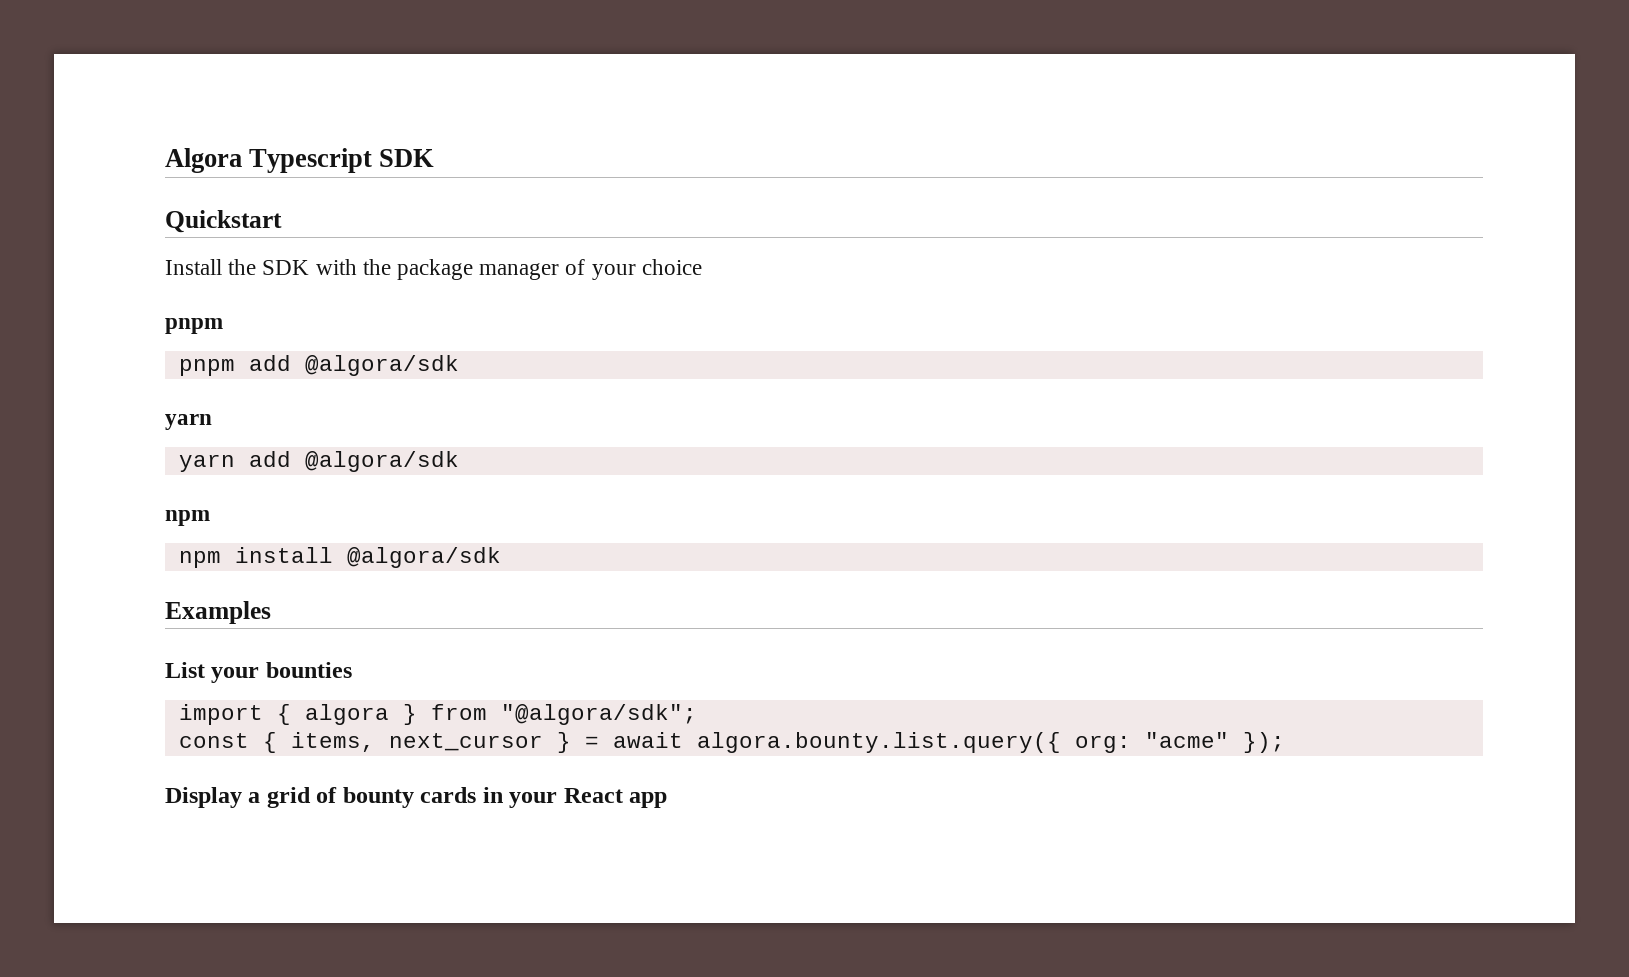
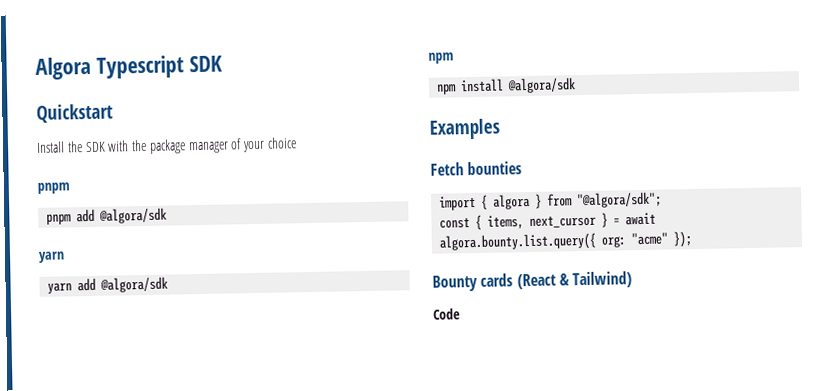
[165,662,260,683] List your -> [430,162,464,176] Fetch
[165,787,668,808] Display a grid of bounty cards in your React app -> [432,271,633,292] [433,308,461,320] Bounty cards (React & Tailwind) // Code

